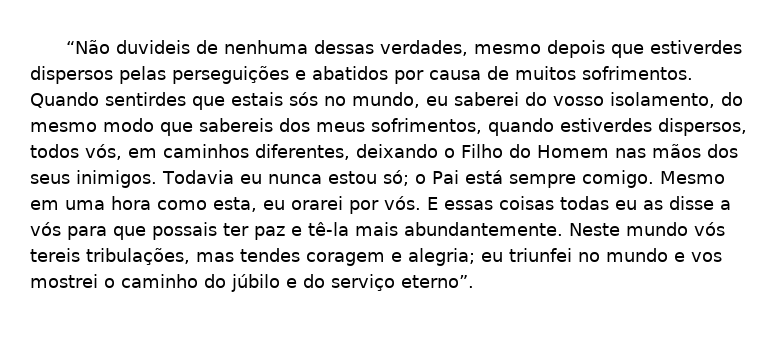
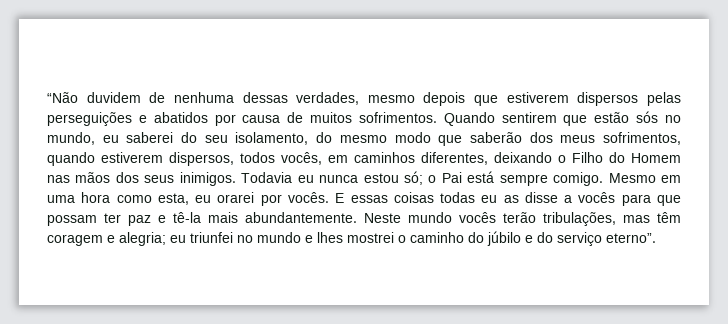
[115,40,190,54] duvideis -> [86,92,141,103] duvidem
[649,40,742,54] estiverdes -> [506,92,569,103] estiverem
[105,92,283,110] sentirdes que estais -> [501,112,630,126] sentirem que estão
[553,96,604,106] vosso -> [204,135,228,143] seu
[199,118,273,132] sabereis -> [469,132,522,143] saberão
[560,118,652,132] estiverdes -> [101,152,163,163] estiverem
[85,144,122,160] vós, -> [281,152,322,165] vocês,
[384,196,421,210] vós. -> [287,192,329,203] vocês.
[30,222,61,236] vós -> [578,192,616,203] vocês
[152,222,217,240] possais -> [47,215,97,226] possam
[694,222,725,236] [30,248,80,262] vós tereis -> [459,212,536,223] vocês terão
[240,248,300,262] tendes -> [657,212,681,223] têm
[691,252,722,262] vos -> [317,232,343,243] lhes

